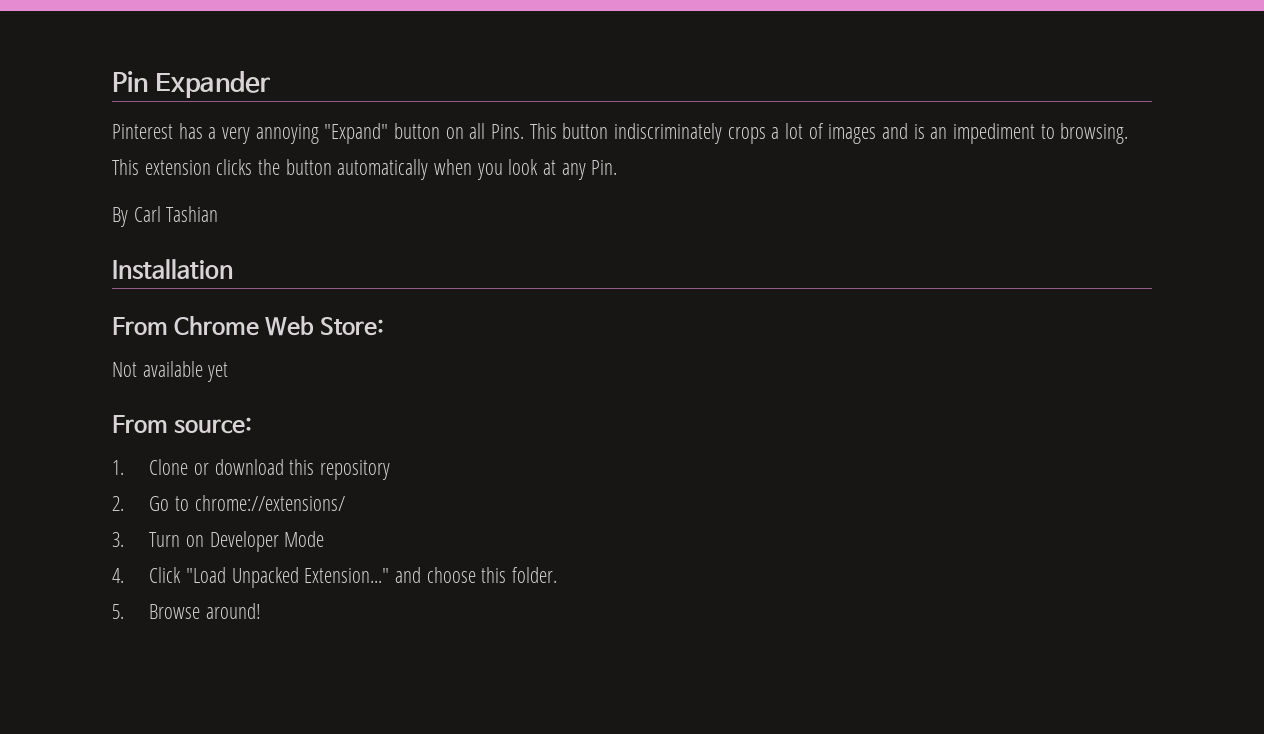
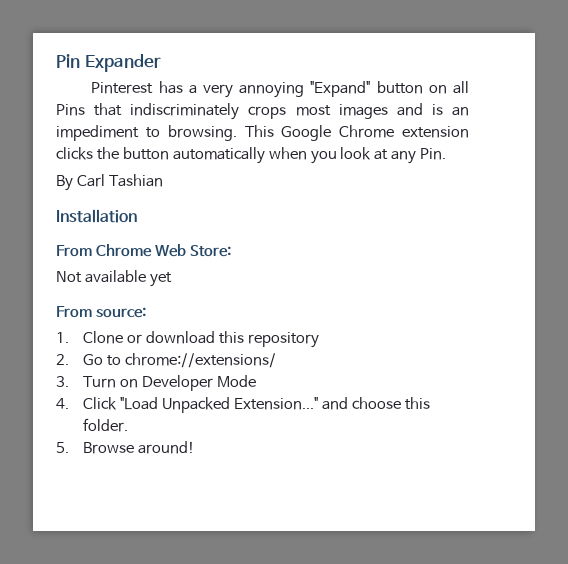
[491,123,824,144] Pins. This button indiscriminately crops a lot of -> [56,103,331,120] Pins that indiscriminately crops most
(139, 167) none -> [281,125,395,141] Google Chrome

